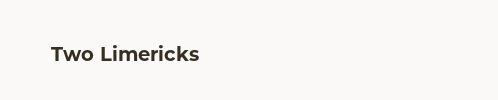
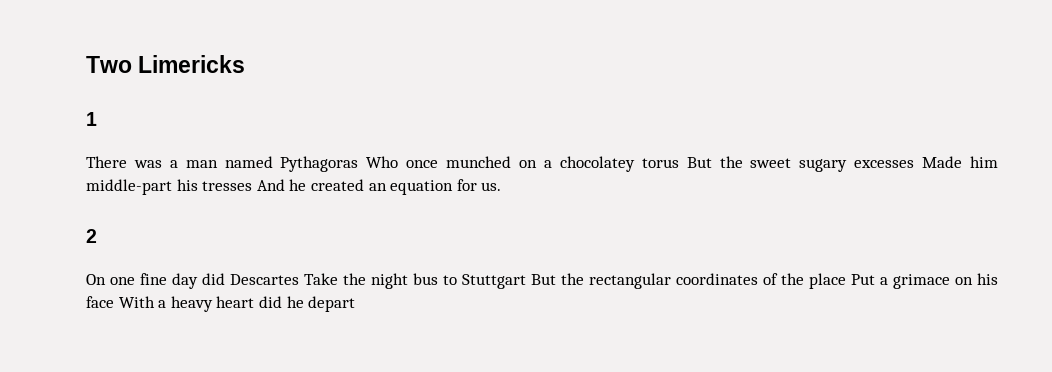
(199, 53) none -> [86,112,97,126] [86,156,999,172] [86,179,502,195] [86,229,97,243] [86,273,998,289] [86,296,356,312] // 1 // There was a man named Pythagoras Who once munched on a chocolatey torus But the sweet sugary excesses Made him middle-part his tresses And he created an equation for us. // 2 // On one fine day did Descartes Take the night bus to Stuttgart But the rectangular coordinates of the place Put a grimace on his face With a heavy heart did he depart

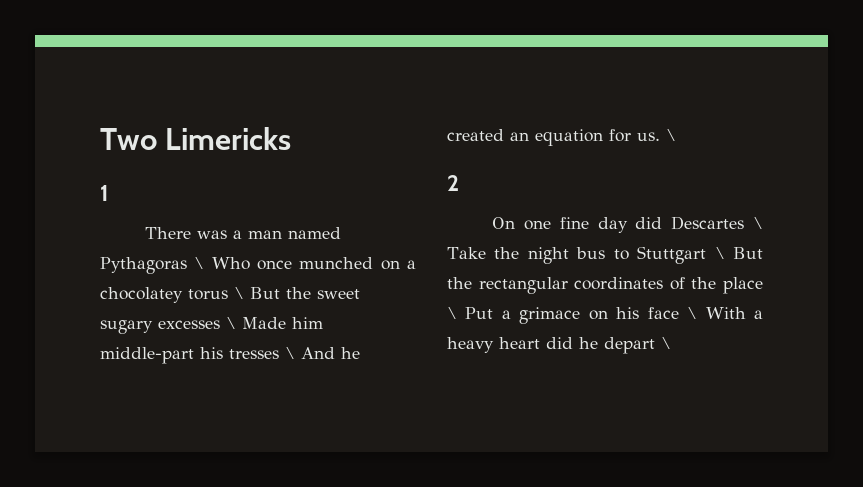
(359, 164) none -> [194,257,205,269] \
(679, 163) none -> [234,287,244,299] \
(915, 164) none -> [226,317,236,329] \
(253, 186) none -> [285,347,295,359] \
(502, 186) none -> [666,129,676,141] \
(299, 279) none -> [753,217,763,229] \
(526, 281) none -> [714,247,725,259] \
(846, 281) none -> [447,307,457,319] \
(114, 302) none -> [687,307,698,319] \
(356, 304) none -> [661,337,671,349] \

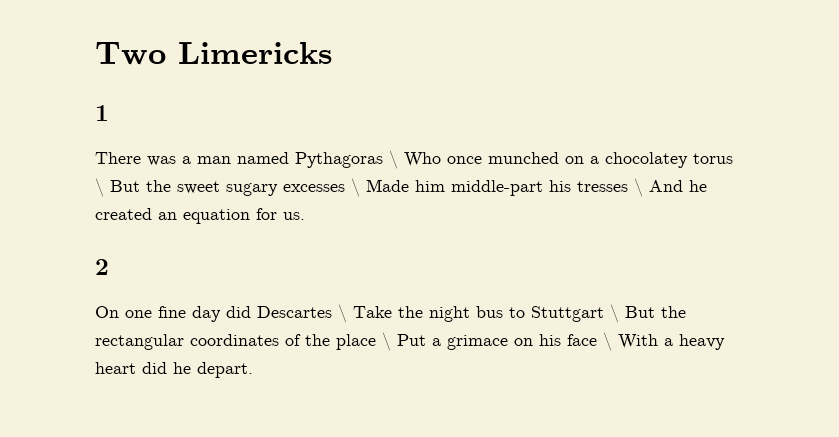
[666,129,676,141] \ -> (305, 216) none
[604,337,671,354] depart \ -> [197,362,253,378] depart.

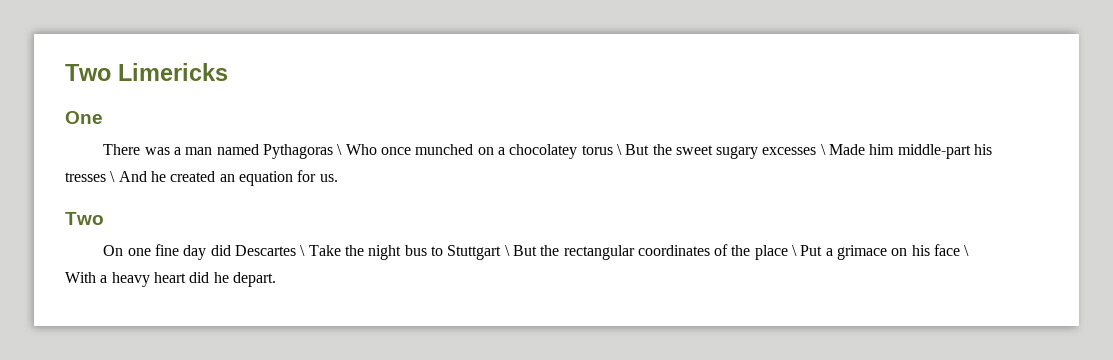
[95,105,109,121] 1 -> [65,111,103,124] One
[95,259,109,275] 2 -> [65,212,104,225] Two

